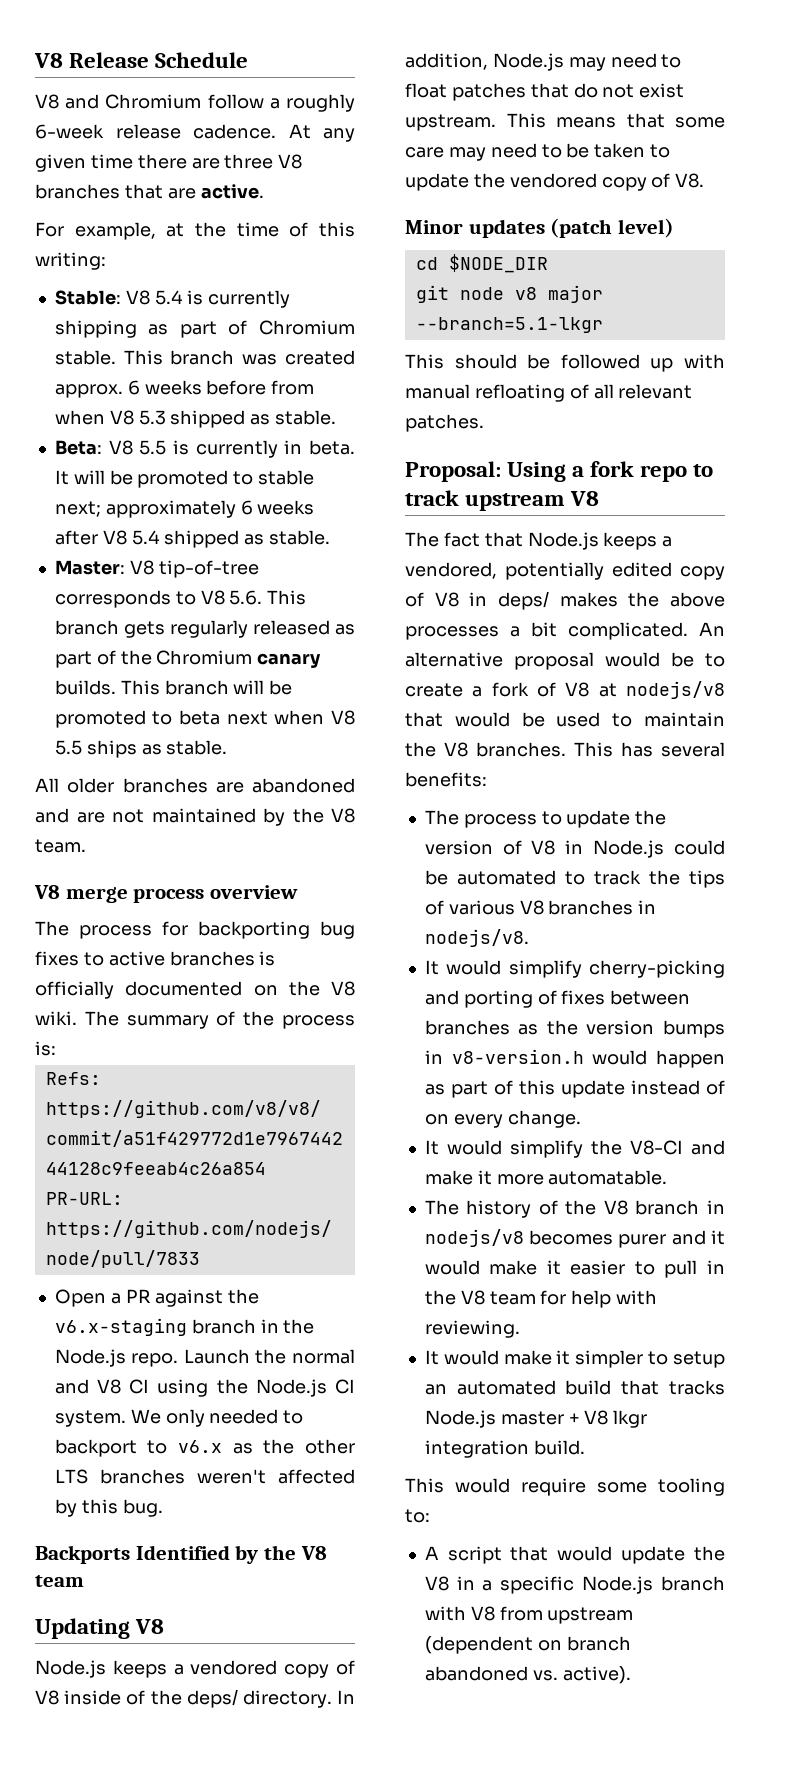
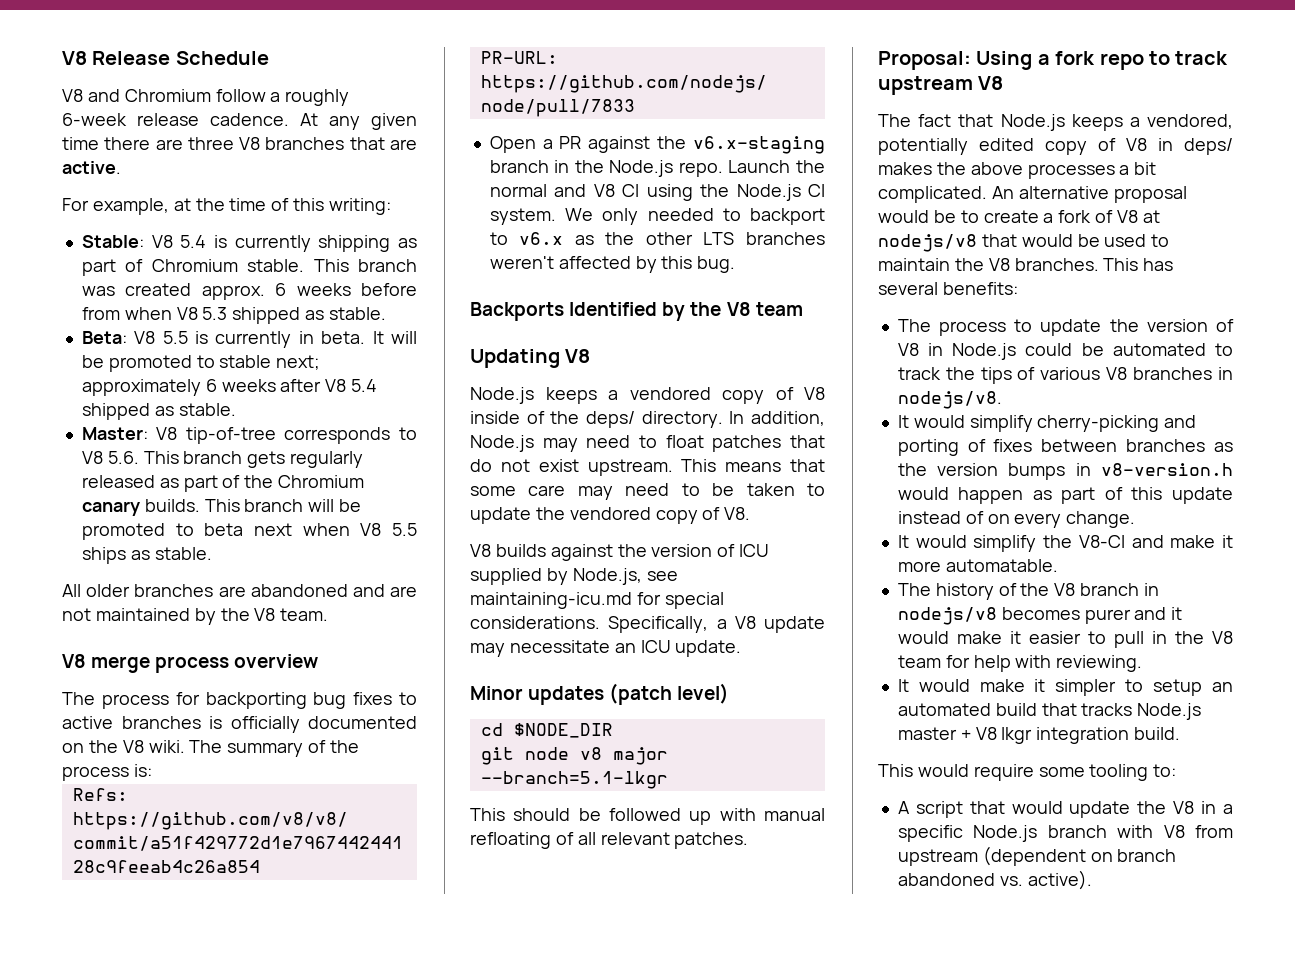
(705, 180) none -> [470,544,770,561] [470,568,678,585] [470,592,724,609] [470,616,825,633] [470,640,742,657] // V8 builds against the version of ICU supplied by Node.js, see maintaining-icu.md for special considerations. Specifically, a V8 update may necessitate an ICU update.

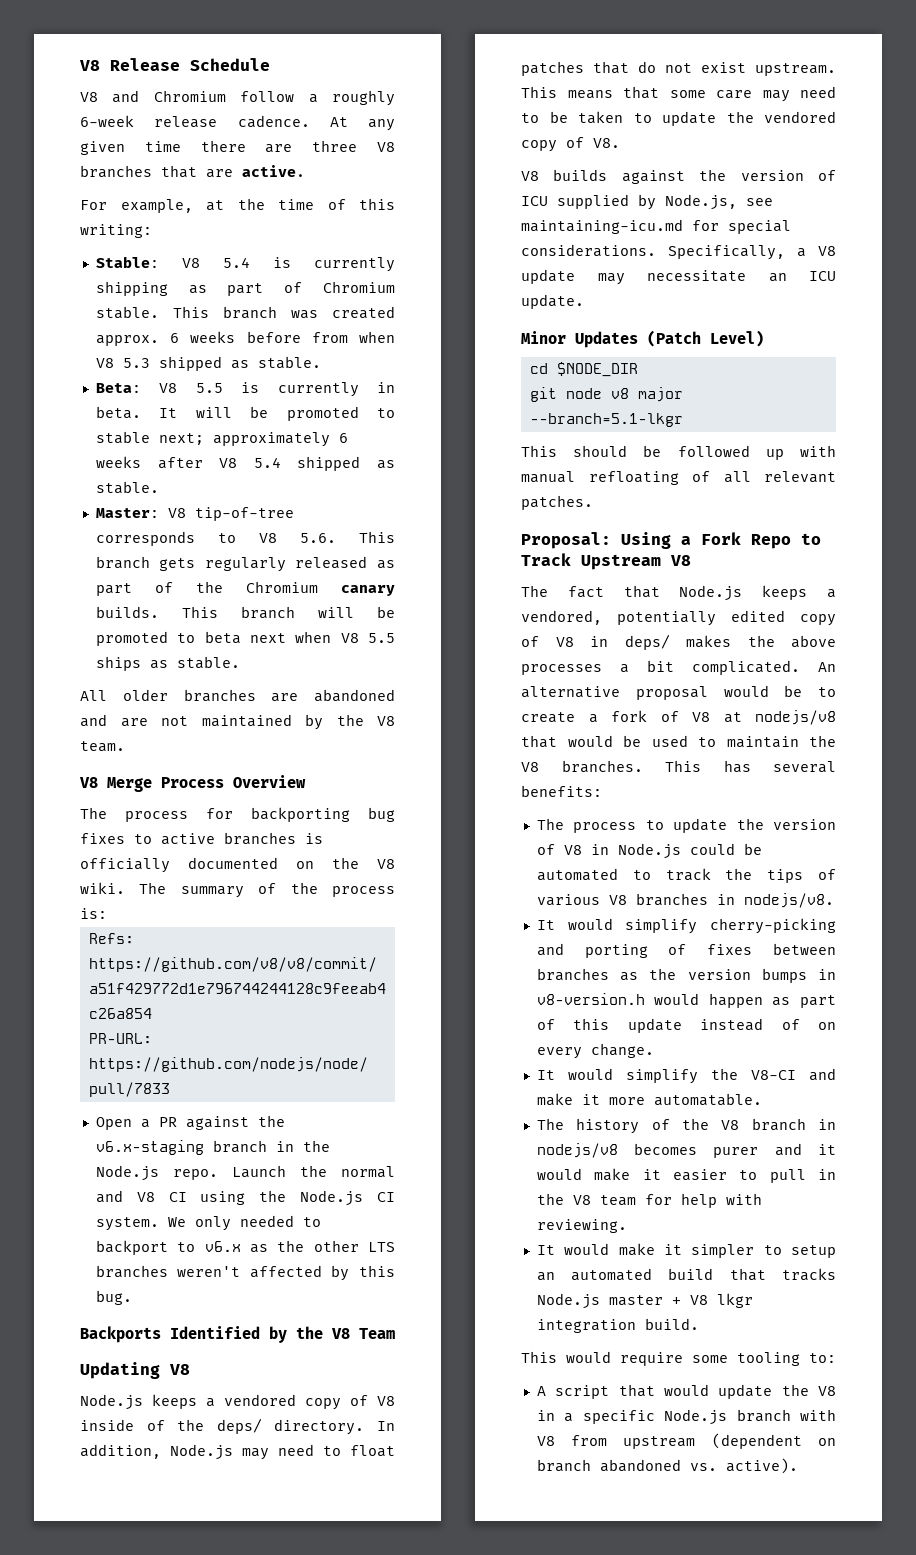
[91,654,319,673] merge process overview -> [107,775,306,792] Merge Process Overview
[755,302,803,316] team -> [359,1328,395,1339] Team
[528,683,730,705] updates (patch level) -> [575,330,764,348] Updates (Patch Level)
[1055,51,1229,70] [878,76,973,95] fork repo to track upstream -> [701,532,821,549] [521,553,661,570] Fork Repo to Track Upstream

